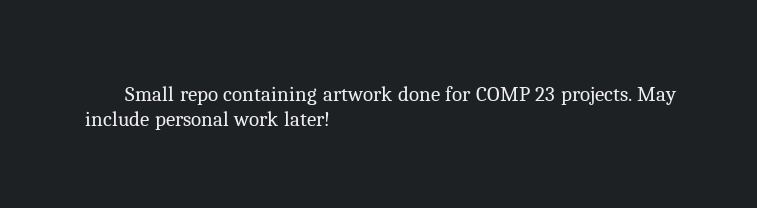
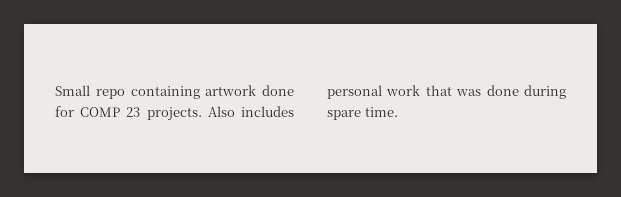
[637,87,678,105] [85,111,330,130] May include personal work later! -> [207,106,294,117] [327,85,566,99] [327,107,398,120] Also includes personal work that was done during spare time.

